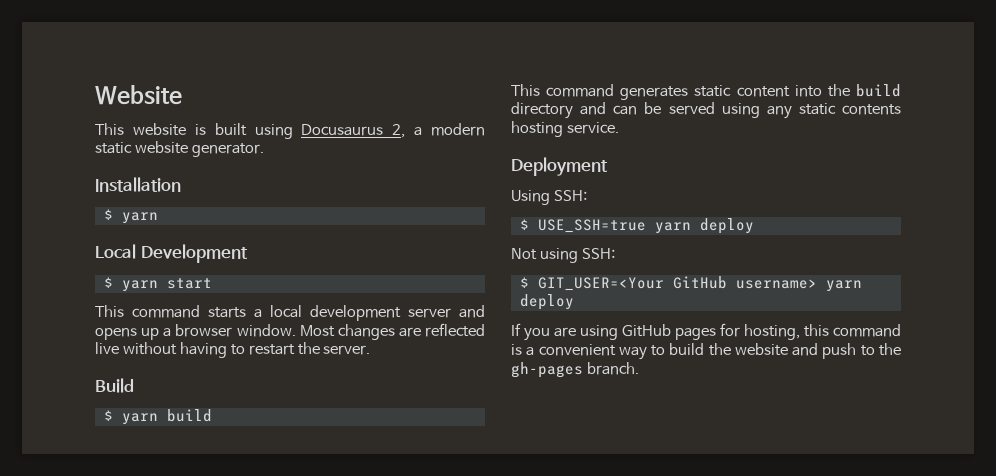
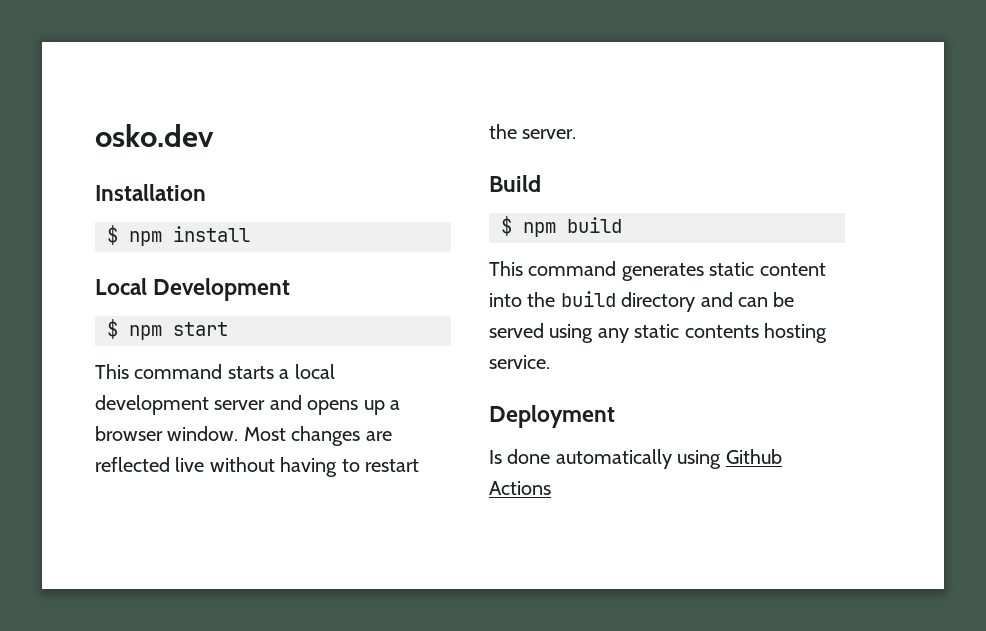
[95,85,182,105] [95,123,485,139] [95,141,264,157] Website // This website is built using Docusaurus 2, a modern static website generator. -> [95,124,214,147] osko.dev
[121,212,158,224] yarn -> [129,226,250,246] npm install
[121,280,158,292] yarn -> [129,325,162,340] npm
[121,413,158,425] yarn -> [523,222,556,237] npm
[511,190,587,205] [519,218,754,234] [511,248,615,263] [519,276,862,292] [519,294,574,310] [511,323,901,341] [511,343,901,360] [511,362,639,378] Using SSH: // $ USE_SSH=true yarn deploy // Not using SSH: // $ GIT_USER=<Your GitHub username> yarn deploy // If you are using GitHub pages for hosting, this command is a convenient way to build the website and push to the gh-pages branch. -> [489,449,782,469] [489,481,551,495] Is done automatically using Github Actions

